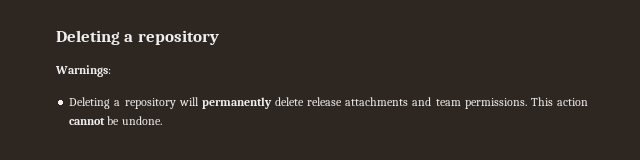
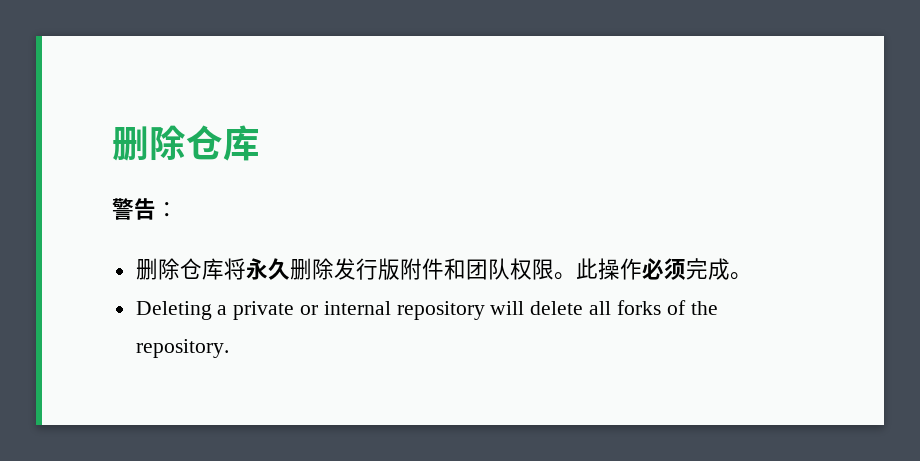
[56,30,219,45] [55,65,111,77] [69,97,588,109] [69,116,162,125] Deleting a repository // Warnings: // Deleting a repository will permanently delete release attachments and team permissions. This action cannot be undone. -> [112,125,260,161] [112,198,178,220] [135,258,752,280] [135,300,718,320] [135,339,229,358] 删除仓库 // 警告： // 删除仓库将永久删除发行版附件和团队权限。此操作必须完成。 // Deleting a private or internal repository will delete all forks of the repository.

